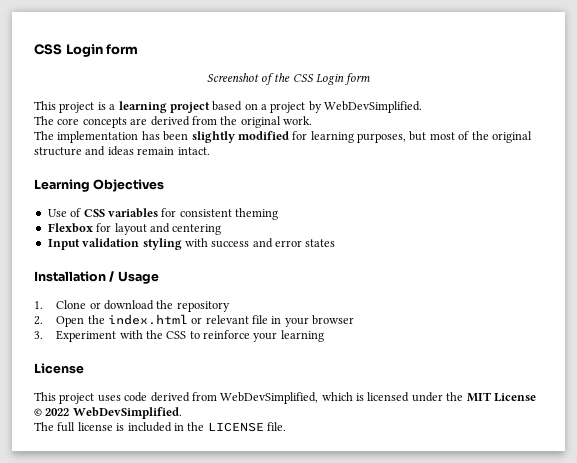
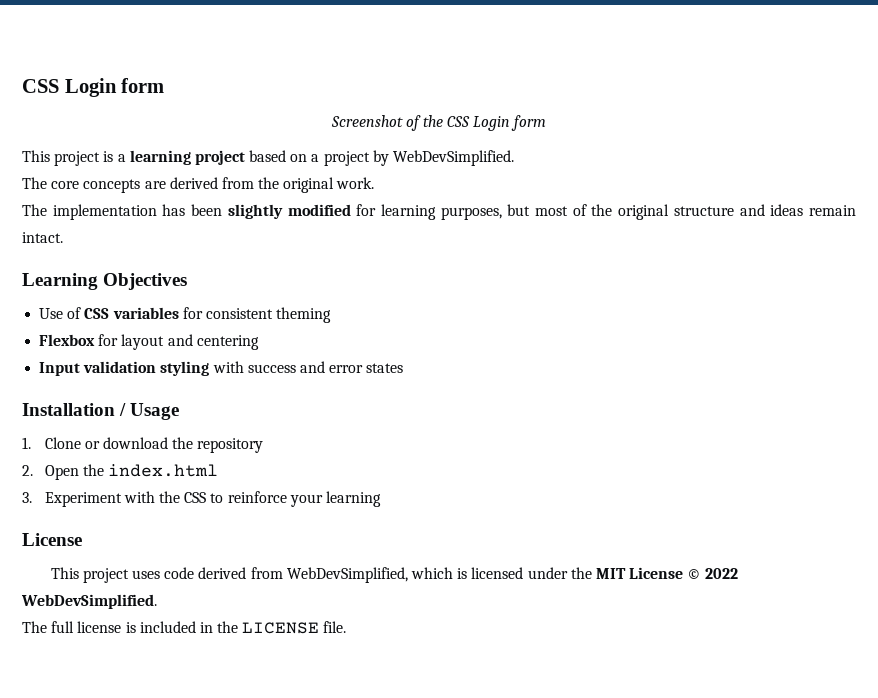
[191,315,355,327] or relevant file in your browser -> (219, 470) none

